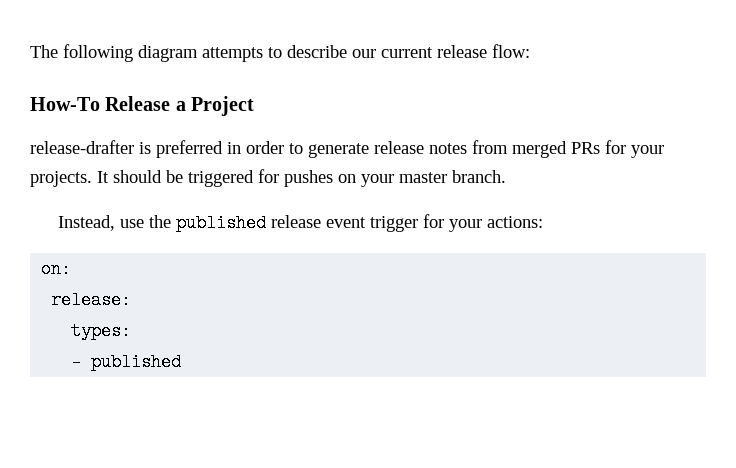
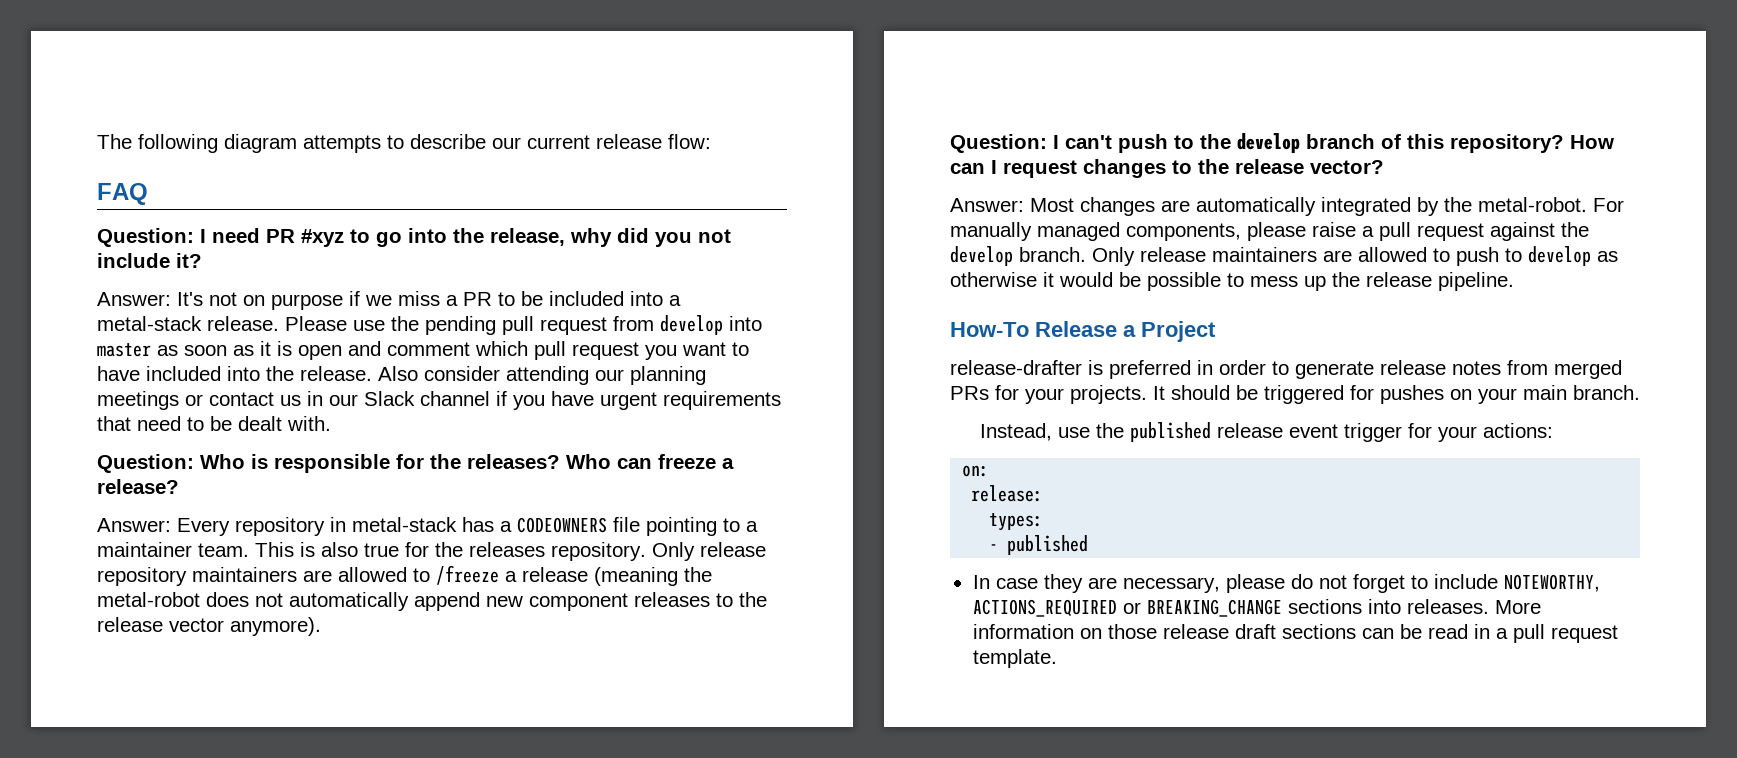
(530, 51) none -> [97,183,148,205] [97,228,731,247] [97,253,202,268] [97,291,681,310] [97,315,762,335] [97,341,749,360] [97,366,706,385] [97,391,781,410] [97,416,331,431] [97,454,734,473] [97,479,179,494] [97,517,758,536] [97,542,766,561] [97,565,712,586] [97,592,767,611] [97,617,321,636] [950,133,1614,153] [950,159,1384,178] [950,197,1624,216] [950,222,1589,241] [950,246,1618,266] [950,272,1514,291] // FAQ // Question: I need PR #xyz to go into the release, why did you not include it? // Answer: It's not on purpose if we miss a PR to be included into a metal-stack release. Please use the pending pull request from develop into master as soon as it is open and comment which pull request you want to have included into the release. Also consider attending our planning meetings or contact us in our Slack channel if you have urgent requirements that need to be dealt with. // Question: Who is responsible for the releases? Who can freeze a release? // Answer: Every repository in metal-stack has a CODEOWNERS file pointing to a maintainer team. This is also true for the releases repository. Only release repository maintainers are allowed to /freeze a release (meaning the metal-robot does not automatically append new component releases to the release vector anymore). // Question: I can't push to the develop branch of this repository? How can I request changes to the release vector? // Answer: Most changes are automatically integrated by the metal-robot. For manually managed components, please raise a pull request against the develop branch. Only release maintainers are allowed to push to develop as otherwise it would be possible to mess up the release pipeline.
[399,172,447,183] master -> [1523,385,1567,400] main
(182, 362) none -> [972,574,1600,593] [972,599,1541,617] [972,624,1618,643] [972,649,1057,668] // In case they are necessary, please do not forget to include NOTEWORTHY, ACTIONS_REQUIRED or BREAKING_CHANGE sections into releases. More information on those release draft sections can be read in a pull request template.

